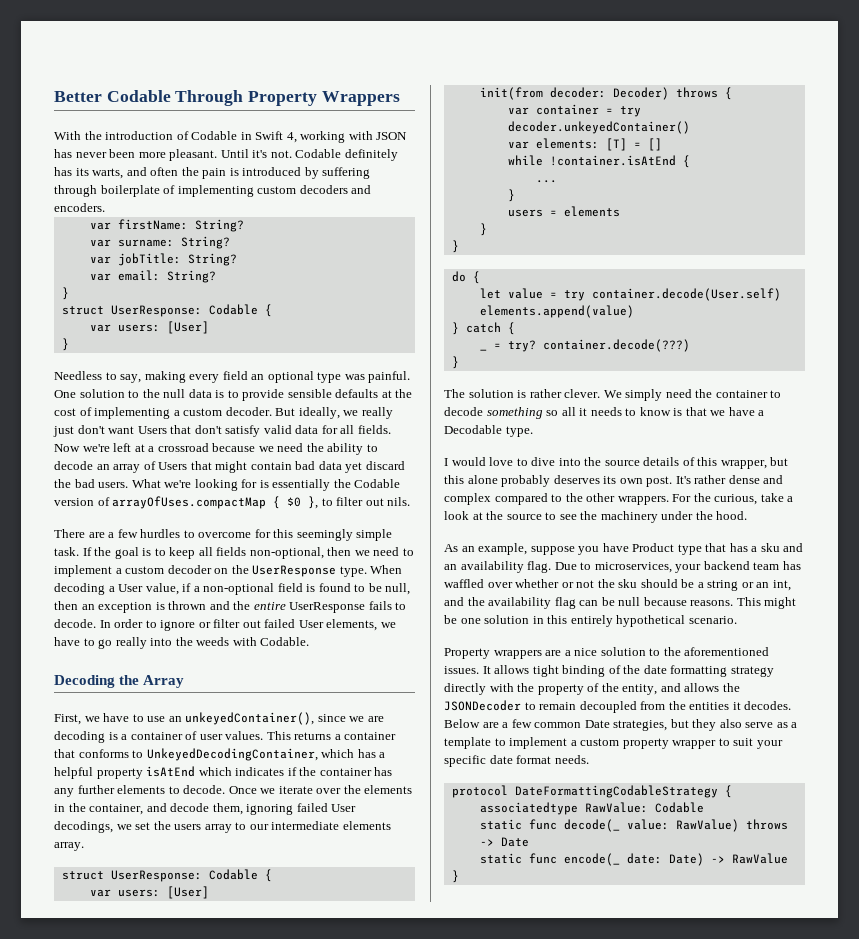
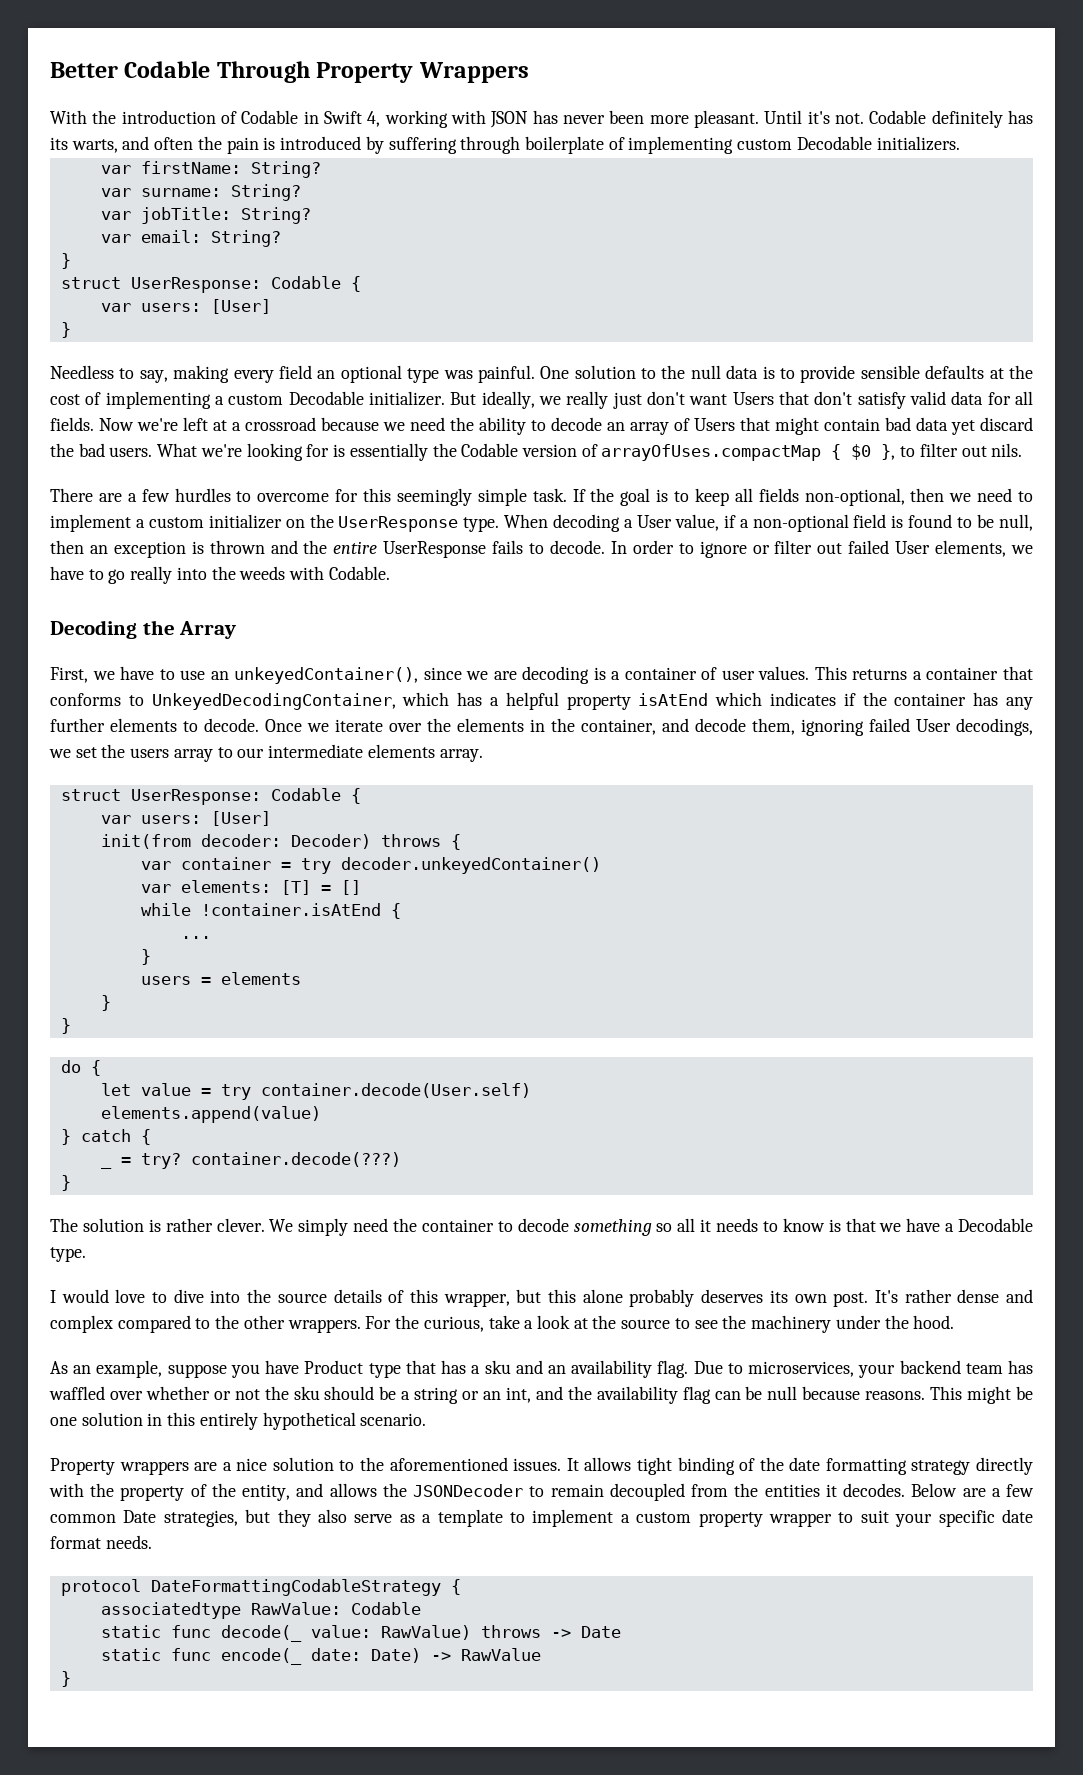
[299,185,372,194] [54,203,105,212] decoders and encoders. -> [796,136,960,151] Decodable initializers.
[225,407,272,416] decoder. -> [288,391,446,406] Decodable initializer.
[167,565,212,574] decoder -> [208,514,282,529] initializer

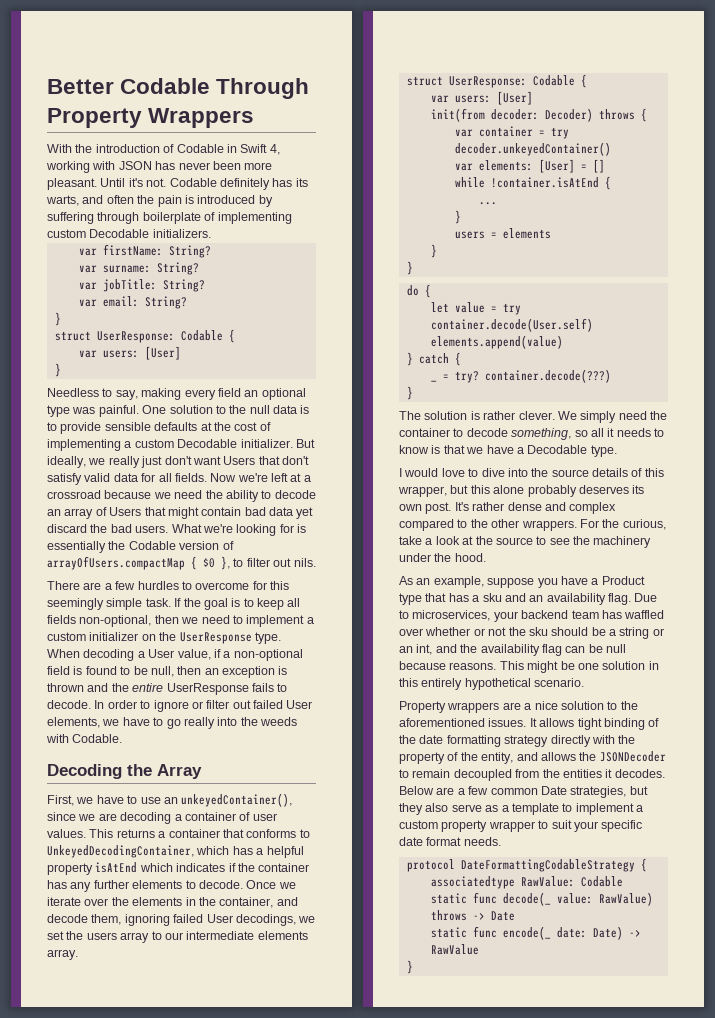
[601,444,822,461] arrayOfUses.compactMap -> [47,556,185,570] arrayOfUsers.compactMap
[593,667,606,680] is -> (172, 818) none
[280,880,311,895] [T] -> [538,159,575,173] [User]
[573,1219,652,1236] something -> [511,428,572,440] something,
(300, 1367) none -> [591,578,599,585] a

